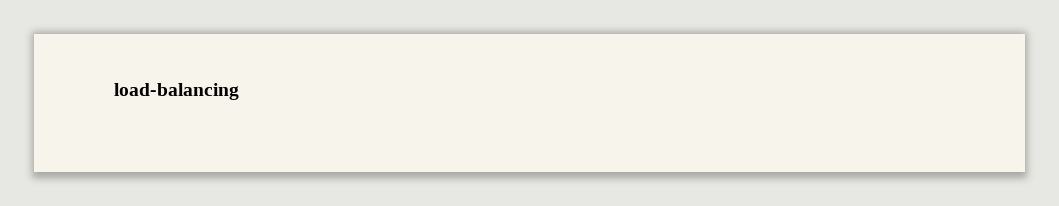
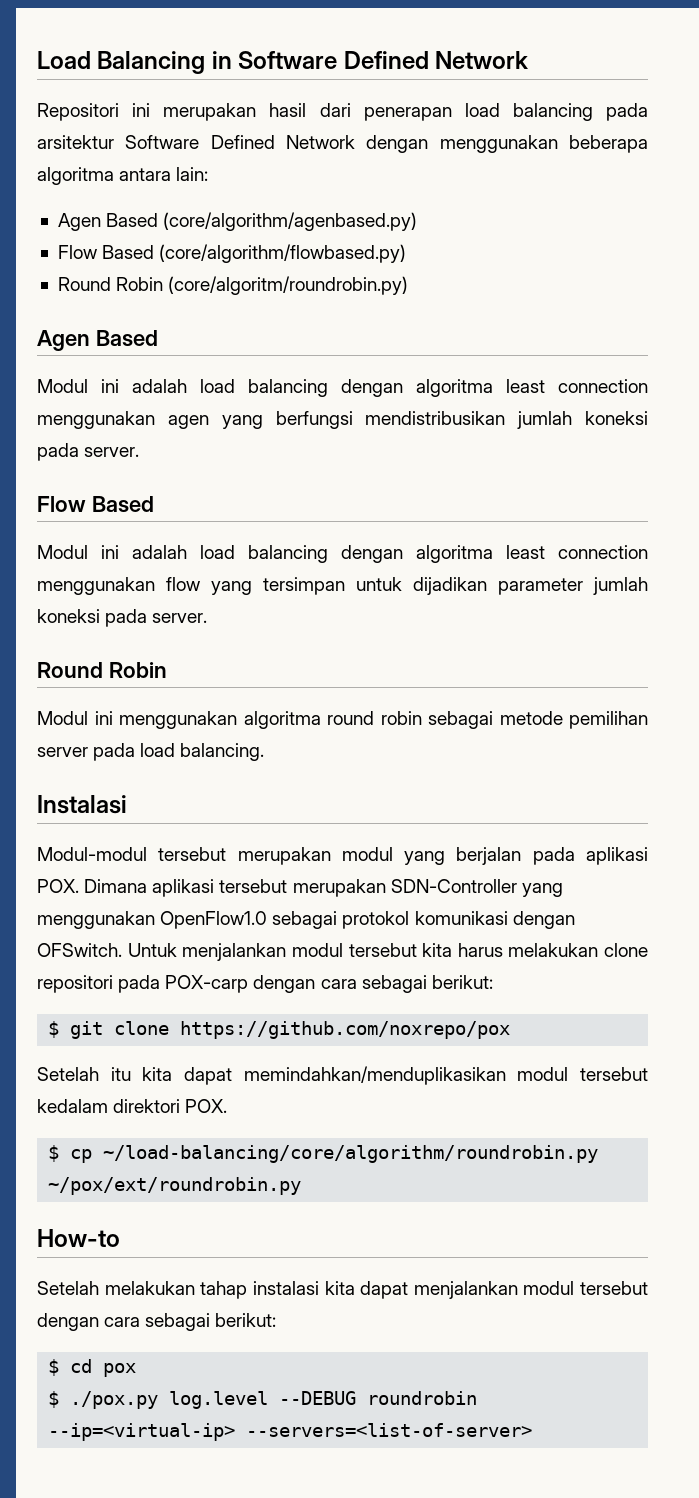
[114,83,239,100] load-balancing -> [37,51,529,74] [37,103,648,121] [37,135,648,153] [37,167,209,185] [57,212,418,231] [57,244,407,263] [57,276,409,295] [37,330,158,351] [37,379,648,397] [37,411,648,429] [37,443,140,461] [37,496,154,513] [37,545,648,563] [37,577,648,595] [37,609,208,627] [37,662,167,678] [37,711,648,729] [37,743,265,761] [37,795,127,814] [37,847,648,865] [37,879,563,897] [37,911,575,929] [37,943,648,961] [37,975,493,993] [48,1021,511,1039] [37,1066,648,1085] [37,1099,228,1113] [48,1145,599,1163] [48,1177,302,1195] [37,1229,120,1247] [37,1281,648,1299] [37,1313,277,1331] [48,1359,137,1377] [48,1391,478,1409] [48,1423,533,1441] Load Balancing in Software Defined Network // Repositori ini merupakan hasil dari penerapan load balancing pada arsitektur Software Defined Network dengan menggunakan beberapa algoritma antara lain: // Agen Based (core/algorithm/agenbased.py) // Flow Based (core/algorithm/flowbased.py) // Round Robin (core/algoritm/roundrobin.py) // Agen Based // Modul ini adalah load balancing dengan algoritma least connection menggunakan agen yang berfungsi mendistribusikan jumlah koneksi pada server. // Flow Based // Modul ini adalah load balancing dengan algoritma least connection menggunakan flow yang tersimpan untuk dijadikan parameter jumlah koneksi pada server. // Round Robin // Modul ini menggunakan algoritma round robin sebagai metode pemilihan server pada load balancing. // Instalasi // Modul-modul tersebut merupakan modul yang berjalan pada aplikasi POX. Dimana aplikasi tersebut merupakan SDN-Controller yang menggunakan OpenFlow1.0 sebagai protokol komunikasi dengan OFSwitch. Untuk menjalankan modul tersebut kita harus melakukan clone repositori pada POX-carp dengan cara sebagai berikut: // $ git clone https://github.com/noxrepo/pox // Setelah itu kita dapat memindahkan/menduplikasikan modul tersebut kedalam direktori POX. // $ cp ~/load-balancing/core/algorithm/roundrobin.py ~/pox/ext/roundrobin.py // How-to // Setelah melakukan tahap instalasi kita dapat menjalankan modul tersebut dengan cara sebagai berikut: // $ cd pox // $ ./pox.py log.level --DEBUG roundrobin --ip=<virtual-ip> --servers=<list-of-server>

